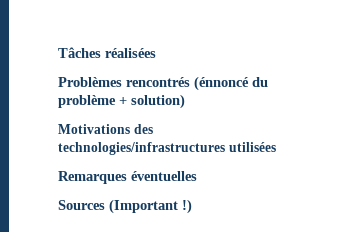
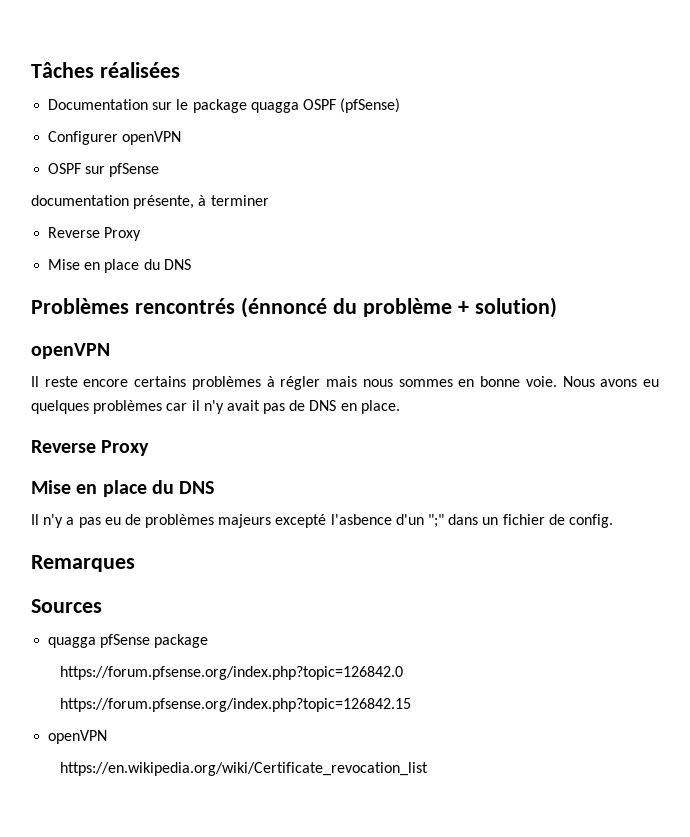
(156, 53) none -> [48,98,401,113] [48,131,182,145] [48,163,160,177] [31,195,269,209] [48,227,142,241] [48,259,191,273] // Documentation sur le package quagga OSPF (pfSense) // Configurer openVPN // OSPF sur pfSense // documentation présente, à terminer // Reverse Proxy // Mise en place du DNS
[58,124,153,134] [58,142,276,155] Motivations des technologies/infrastructures utilisées -> [31,343,110,359] [31,376,660,390] [31,400,400,414] [31,440,150,456] [31,480,215,497] [31,514,613,528] openVPN // Il reste encore certains problèmes à régler mais nous sommes en bonne voie. Nous avons eu quelques problèmes car il n'y avait pas de DNS en place. // Reverse Proxy // Mise en place du DNS // Il n'y a pas eu de problèmes majeurs excepté l'asbence d'un ";" dans un fichier de config.
[131,171,197,181] éventuelles -> (135, 563) none
[109,199,192,214] (Important !) -> [48,634,209,648] [59,666,403,680] [59,698,411,712] [48,730,108,744] [59,762,428,776] // quagga pfSense package // https://forum.pfsense.org/index.php?topic=126842.0 // https://forum.pfsense.org/index.php?topic=126842.15 // openVPN // https://en.wikipedia.org/wiki/Certificate_revocation_list

